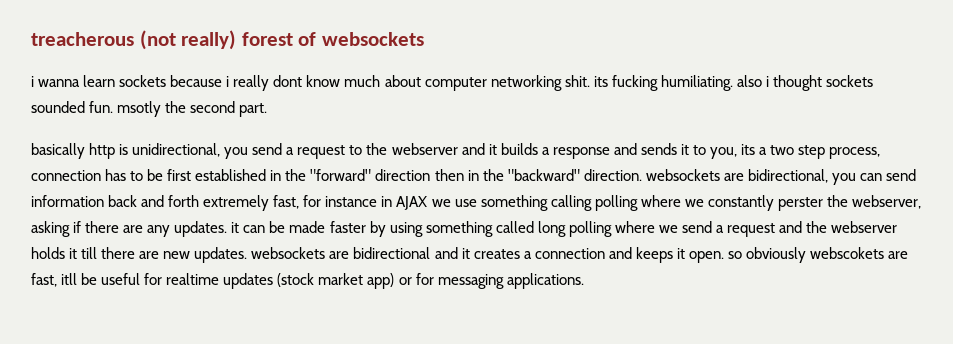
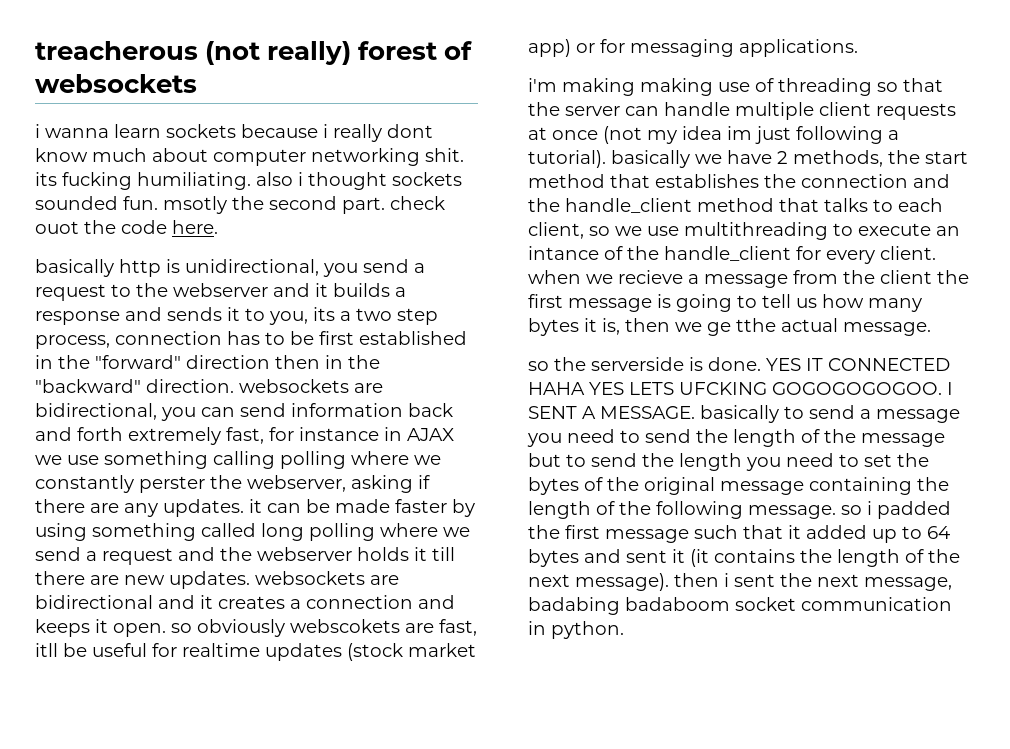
(268, 110) none -> [390,196,445,210] [35,220,218,234] check ouot the code here.
(584, 281) none -> [528,78,943,96] [528,102,956,120] [528,126,899,144] [528,150,968,168] [528,174,950,188] [528,198,943,213] [528,222,960,240] [528,246,936,264] [528,270,969,288] [528,294,922,312] [528,318,931,336] [528,357,950,371] [528,382,953,395] [528,405,960,423] [527,429,945,447] [528,453,929,471] [528,477,949,495] [528,501,951,519] [528,525,950,543] [528,549,960,567] [528,573,952,591] [528,597,952,615] [528,621,624,639] // i'm making making use of threading so that the server can handle multiple client requests at once (not my idea im just following a tutorial). basically we have 2 methods, the start method that establishes the connection and the handle_client method that talks to each client, so we use multithreading to execute an intance of the handle_client for every client. when we recieve a message from the client the first message is going to tell us how many bytes it is, then we ge tthe actual message. // so the serverside is done. YES IT CONNECTED HAHA YES LETS UFCKING GOGOGOGOGOO. I SENT A MESSAGE. basically to send a message you need to send the length of the message but to send the length you need to set the bytes of the original message containing the length of the following message. so i padded the first message such that it added up to 64 bytes and sent it (it contains the length of the next message). then i sent the next message, badabing badaboom socket communication in python.

